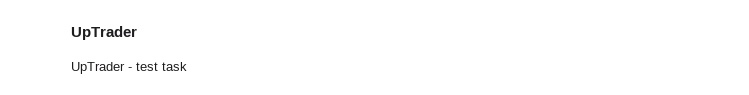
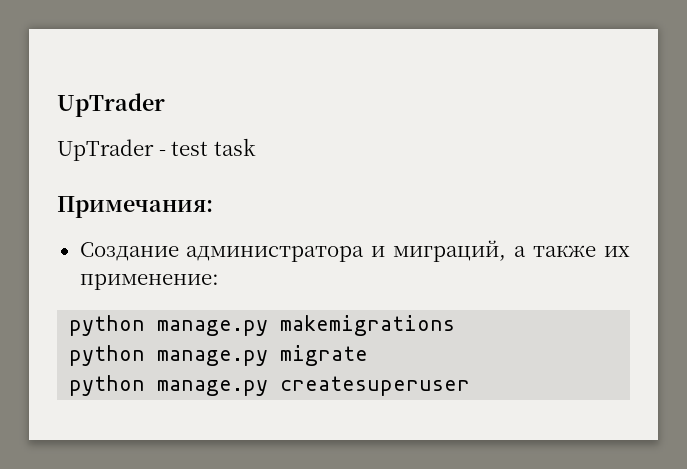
(187, 66) none -> [57,196,213,218] [79,240,631,262] [79,274,219,290] [69,315,456,336] [69,345,369,366] [69,375,471,396] // Примечания: // Cоздание администратора и миграций, а также их применение: // python manage.py makemigrations // python manage.py migrate // python manage.py createsuperuser

